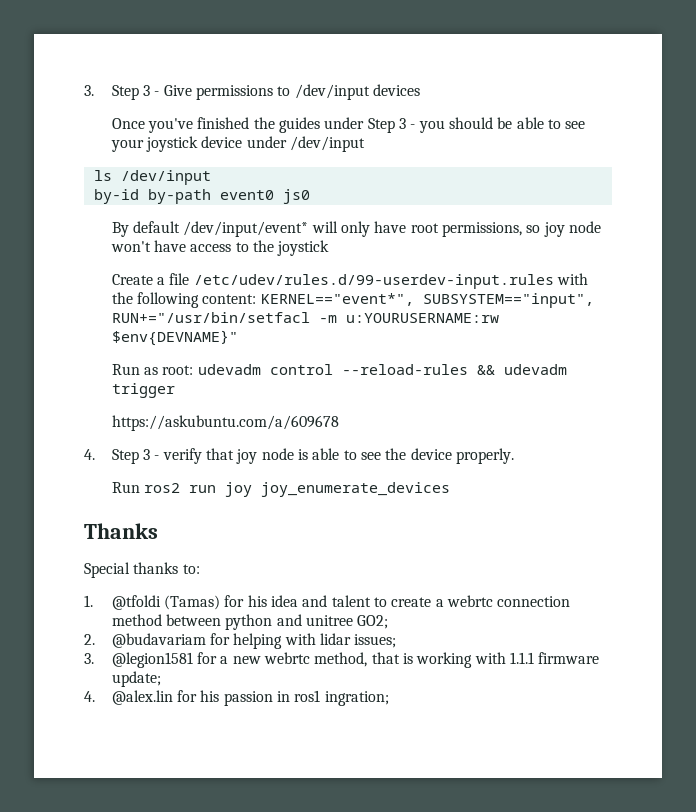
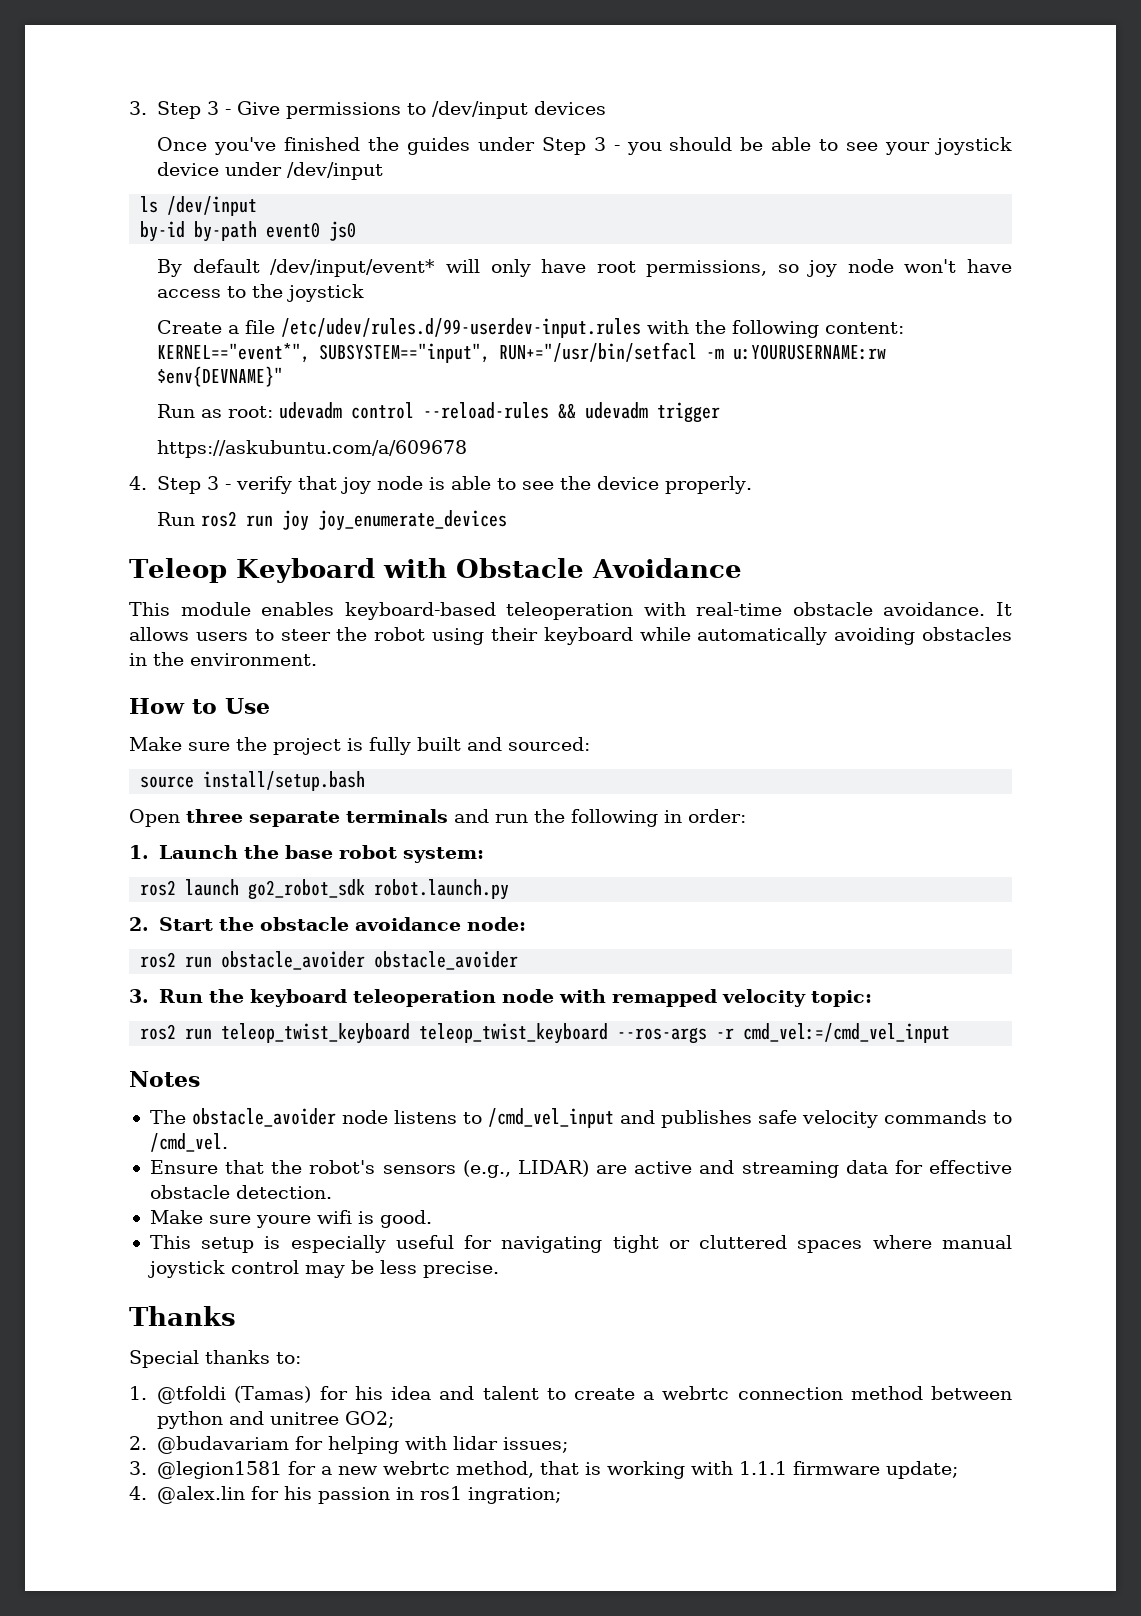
(451, 489) none -> [129,558,742,583] [129,602,1012,620] [129,627,1013,645] [129,652,317,666] [129,698,270,714] [129,737,590,755] [140,771,366,791] [129,809,746,827] [129,845,484,863] [140,879,510,900] [129,917,526,931] [140,951,519,970] [129,989,872,1007] [140,1023,951,1044] [129,1071,200,1087] [149,1108,1012,1128] [149,1133,228,1152] [149,1160,1013,1178] [149,1185,332,1199] [149,1210,432,1228] [149,1235,1012,1253] [147,1260,499,1278] // Teleop Keyboard with Obstacle Avoidance // This module enables keyboard-based teleoperation with real-time obstacle avoidance. It allows users to steer the robot using their keyboard while automatically avoiding obstacles in the environment. // How to Use // Make sure the project is fully built and sourced: // source install/setup.bash // Open three separate terminals and run the following in order: // 1. Launch the base robot system: // ros2 launch go2_robot_sdk robot.launch.py // 2. Start the obstacle avoidance node: // ros2 run obstacle_avoider obstacle_avoider // 3. Run the keyboard teleoperation node with remapped velocity topic: // ros2 run teleop_twist_keyboard teleop_twist_keyboard --ros-args -r cmd_vel:=/cmd_vel_input // Notes // The obstacle_avoider node listens to /cmd_vel_input and publishes safe velocity commands to /cmd_vel. // Ensure that the robot's sensors (e.g., LIDAR) are active and streaming data for effective obstacle detection. // Make sure youre wifi is good. // This setup is especially useful for navigating tight or cluttered spaces where manual joystick control may be less precise.

